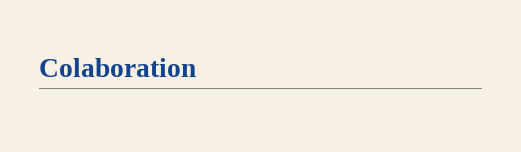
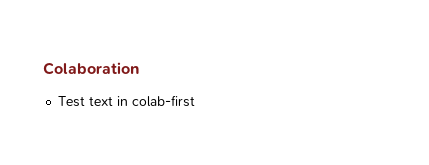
(196, 67) none -> [58,95,196,107] // Test text in colab-first

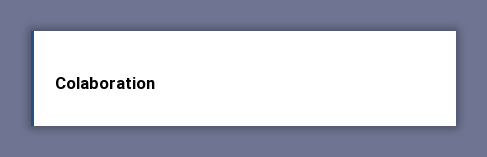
[58,95,196,107] // Test text in colab-first -> (155, 83) none

